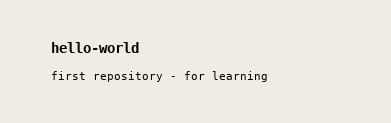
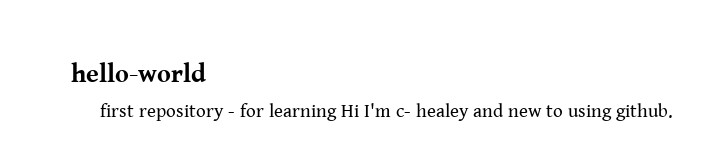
(268, 76) none -> [340,103,673,121] Hi I'm c- healey and new to using github.

